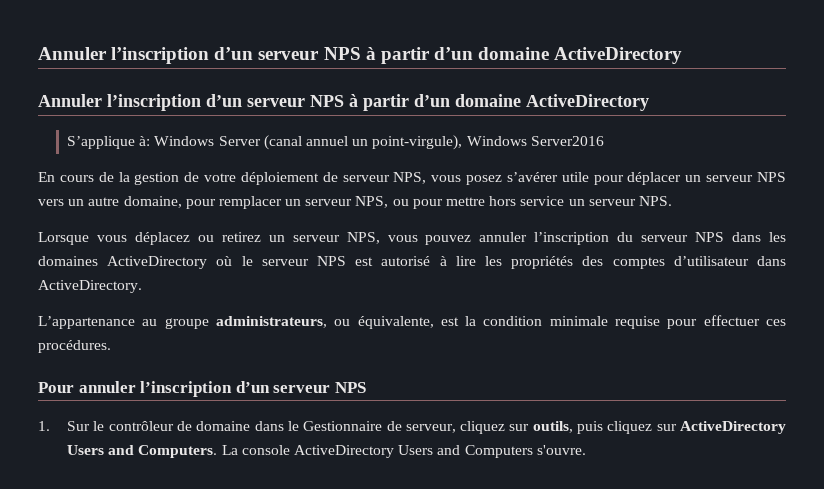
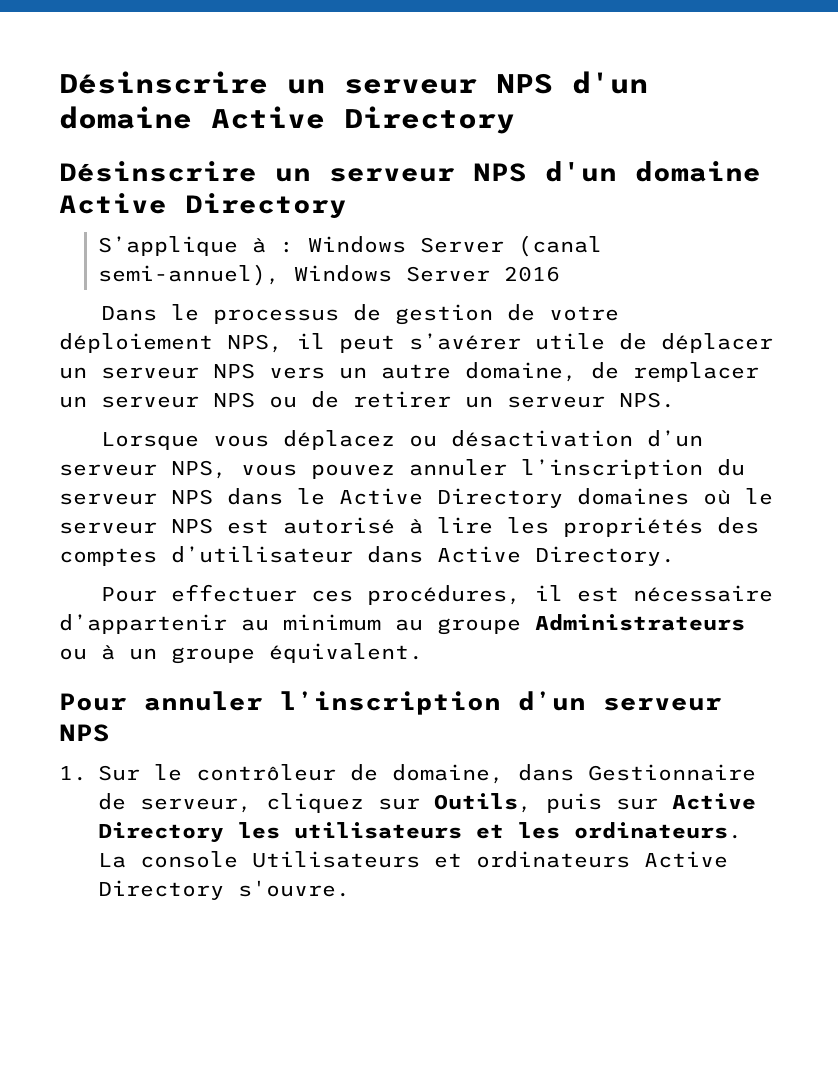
[38,47,683,64] [38,94,649,111] Annuler l’inscription d’un serveur NPS à partir d’un domaine ActiveDirectory // Annuler l’inscription d’un serveur NPS à partir d’un domaine ActiveDirectory -> [59,71,648,94] [59,106,515,134] [59,161,761,182] [59,193,347,219] Désinscrire un serveur NPS d'un domaine Active Directory // Désinscrire un serveur NPS d'un domaine Active Directory
[139,136,151,146] à: -> [252,238,295,253] à :
[305,135,604,150] [38,172,503,185] annuel un point-virgule), Windows Server2016 // En cours de la gestion de votre déploiement de serveur NPS, vous posez -> [98,264,561,286] [100,304,619,325] [59,333,395,353] semi-annuel), Windows Server 2016 // Dans le processus de gestion de votre déploiement NPS, il peut
[593,175,624,185] pour -> [619,333,647,350] de
[185,199,216,209] pour -> [591,362,619,379] de
[355,196,565,209] NPS, ou pour mettre hors service -> [213,391,451,408] NPS ou de retirer
[221,232,285,242] retirez un -> [450,430,703,447] désactivation d’un
[769,232,786,242] [38,256,208,269] les domaines ActiveDirectory -> [297,488,689,508] le Active Directory domaines
[38,280,142,293] [38,315,786,329] [38,340,111,353] ActiveDirectory. // L’appartenance au groupe administrateurs, ou équivalente, est la condition minimale requise pour effectuer ces procédures. -> [437,546,675,566] [100,584,773,605] [59,614,745,635] [59,643,423,664] Active Directory. // Pour effectuer ces procédures, il est nécessaire d’appartenir au minimum au groupe Administrateurs ou à un groupe équivalent.
[196,421,299,431] domaine dans le -> [392,764,575,784] domaine, dans
[532,421,786,434] [67,445,533,458] outils, puis cliquez sur ActiveDirectory Users and Computers. La console ActiveDirectory Users and Computers -> [434,793,757,813] [98,822,743,843] [98,851,729,868] [98,880,225,900] Outils, puis sur Active Directory les utilisateurs et les ordinateurs. La console Utilisateurs et ordinateurs Active Directory

